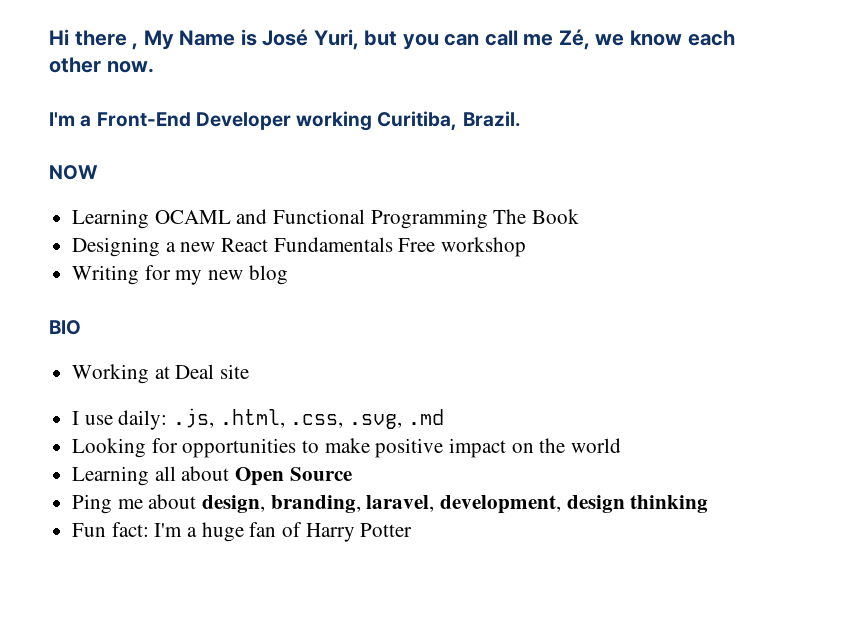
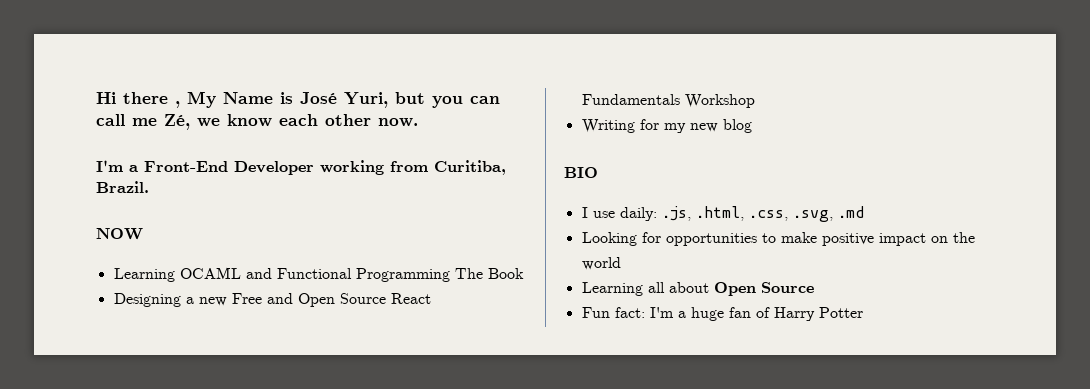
(373, 121) none -> [390,161,428,172] from
[221,237,527,257] React Fundamentals Free workshop -> [231,293,431,307] [581,94,755,108] Free and Open Source React Fundamentals Workshop
[72,364,250,384] // Working at Deal site -> (598, 172) none
[72,494,709,514] // Ping me about design, branding, laravel, development, design thinking -> (814, 287) none

